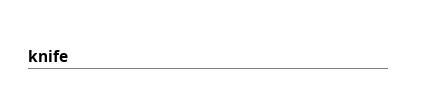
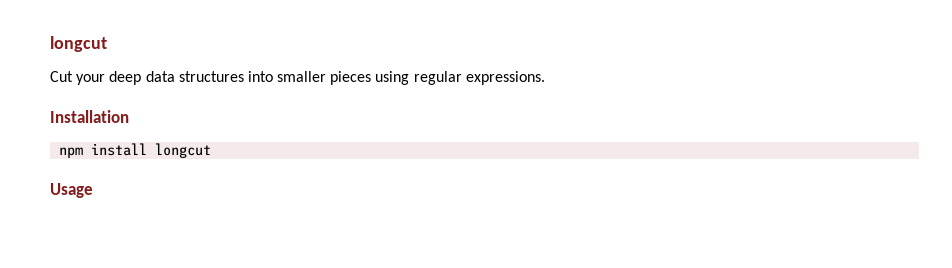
[28,50,68,62] knife -> [50,36,107,52] [50,71,545,85] [50,110,129,123] [59,143,212,158] [50,183,93,198] longcut // Cut your deep data structures into smaller pieces using regular expressions. // Installation // npm install longcut // Usage

